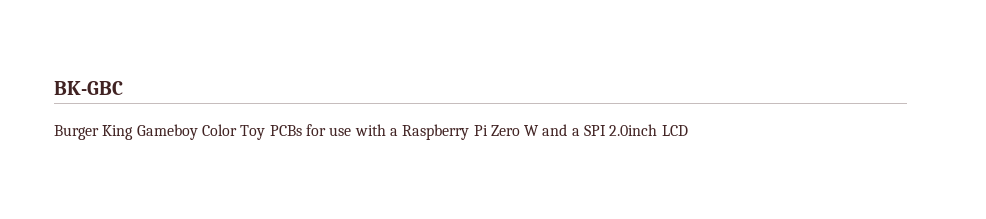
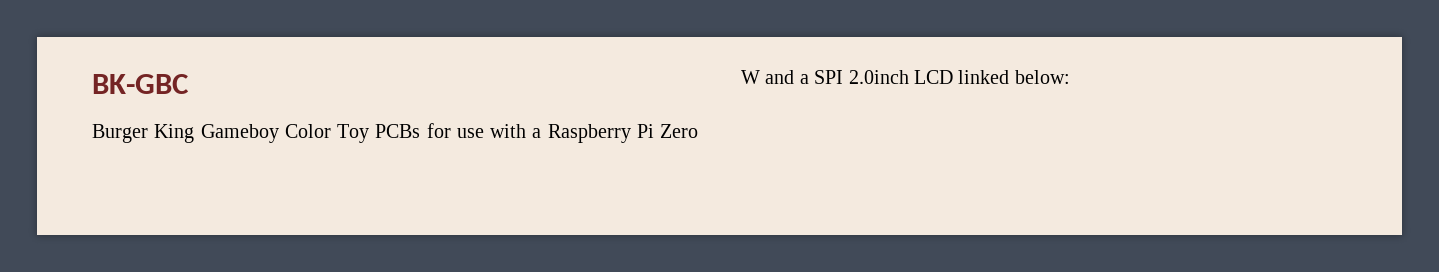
(688, 130) none -> [958,70,1070,84] linked below:

